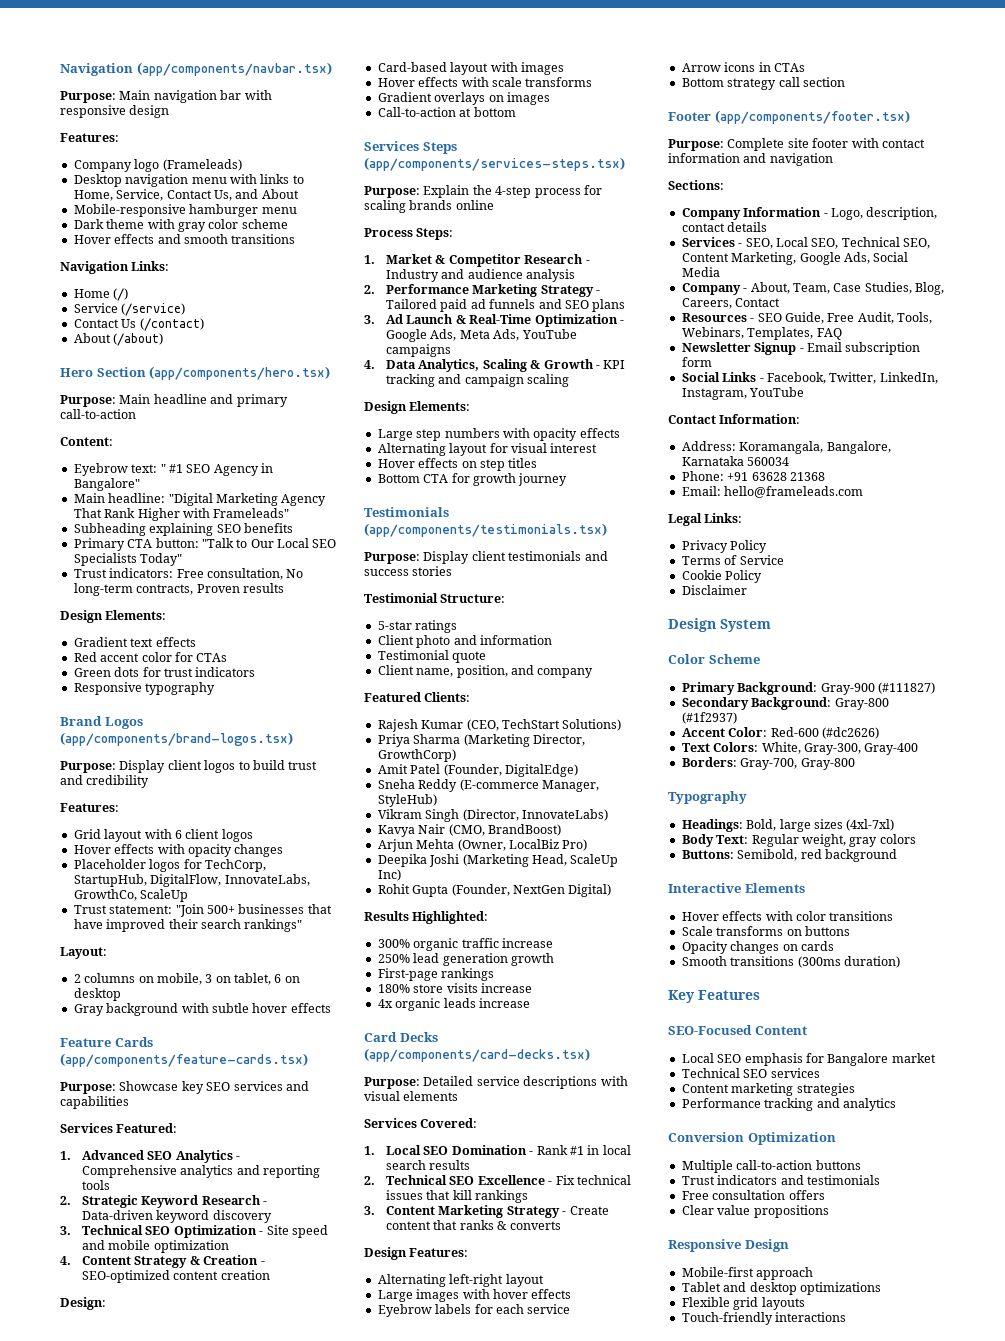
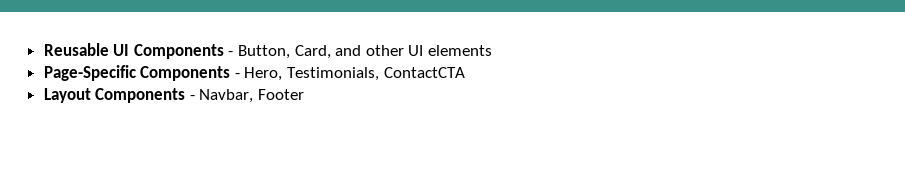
[60,62,332,76] [60,90,272,103] [60,105,170,118] [60,133,119,142] [73,159,242,172] [73,174,304,187] [73,189,299,201] [73,204,297,217] [73,219,288,232] [73,234,296,244] [60,261,170,274] [73,288,129,301] [73,303,186,316] [73,318,204,331] [73,333,164,346] [60,366,331,380] [60,394,288,407] [60,409,136,419] [60,437,113,446] [73,463,273,476] [73,478,140,491] [73,493,327,506] [73,508,290,521] [73,523,293,536] [73,538,337,551] [73,553,183,566] [73,568,304,580] [73,583,284,596] [60,610,167,623] [73,637,196,647] [73,652,228,662] [73,667,256,677] [73,682,216,695] [60,716,143,729] [60,732,293,746] [60,760,318,773] [60,775,150,788] [60,803,119,812] [73,829,253,842] [73,844,284,857] [73,859,266,872] [73,874,310,887] [73,889,189,902] [73,904,332,917] [73,919,303,932] [60,947,107,959] [73,973,300,985] [73,988,121,1001] [73,1003,331,1016] [60,1037,153,1047] [60,1053,308,1067] [60,1081,309,1094] [60,1096,129,1109] [60,1123,178,1133] [60,1150,241,1163] [82,1165,321,1178] [82,1180,111,1190] [60,1195,268,1208] [82,1210,272,1223] [60,1225,328,1238] [82,1240,229,1253] [60,1255,265,1268] [82,1270,270,1283] [60,1297,106,1310] [377,62,564,75] [377,77,593,87] [377,92,550,105] [377,107,516,117] [364,141,457,154] [364,157,625,171] [364,185,602,198] [364,200,494,213] [364,228,454,240] [364,254,590,267] [386,269,576,282] [364,284,601,297] [386,299,626,312] [364,314,624,327] [386,329,577,342] [386,344,452,357] [364,359,626,372] [386,374,570,387] [364,401,471,414] [377,428,620,441] [377,443,598,456] [377,458,538,471] [377,473,568,486] [364,507,449,517] [364,523,607,537] [364,551,608,564] [364,566,453,576] [364,593,506,603] [377,620,458,633] [377,635,552,648] [377,650,487,663] [377,665,594,678] [364,692,471,702] [377,719,622,732] [377,734,585,747] [377,749,456,762] [377,764,578,777] [377,779,599,792] [377,794,437,807] [377,809,608,822] [377,824,561,837] [377,839,588,852] [377,854,619,867] [377,869,401,881] [377,884,612,897] [364,911,489,924] [377,938,553,951] [377,953,554,966] [377,968,495,981] [377,983,532,993] [377,998,530,1011] [364,1032,438,1042] [364,1048,590,1062] [364,1076,628,1089] [364,1091,459,1101] [364,1118,478,1128] [364,1145,631,1155] [386,1160,471,1170] [364,1175,631,1185] [386,1190,529,1203] [364,1205,609,1218] [386,1220,561,1230] [364,1247,469,1260] [377,1274,544,1287] [377,1289,572,1302] [377,1304,571,1317] [681,62,805,72] [681,77,845,90] [668,110,910,124] [668,138,925,151] [668,153,833,166] [668,180,724,190] [681,207,938,220] [681,222,768,232] [681,237,930,249] [681,252,909,265] [681,267,720,277] [681,282,944,295] [681,298,781,309] [681,312,932,324] [681,327,842,340] [681,342,921,355] [681,357,712,367] [681,372,938,384] [681,387,805,400] [668,414,801,424] [681,441,891,454] [681,456,790,466] [681,471,825,481] [681,486,864,498] [668,513,743,526] [681,540,768,553] [681,555,784,565] [681,570,763,583] [681,585,747,595] [668,618,771,632] [668,654,760,664] [681,682,935,695] [681,697,889,710] [681,712,737,724] [681,727,879,739] [681,742,919,755] [681,757,855,770] [668,791,747,804] [681,819,895,832] [681,834,916,847] [681,849,897,862] [668,883,805,893] [681,911,894,921] [681,926,850,936] [681,941,834,954] [681,956,900,968] [668,990,760,1003] [668,1025,807,1035] [681,1053,936,1066] [681,1068,820,1078] [681,1083,855,1096] [681,1098,896,1111] [668,1132,836,1145] [681,1160,861,1173] [681,1175,880,1185] [681,1190,825,1200] [681,1205,829,1218] [668,1239,789,1252] [681,1267,814,1280] [681,1282,881,1295] [681,1297,805,1310] [681,1312,847,1325] Navigation (app/components/navbar.tsx) // Purpose: Main navigation bar with responsive design // Features: // Company logo (Frameleads) // Desktop navigation menu with links to Home, Service, Contact Us, and About // Mobile-responsive hamburger menu // Dark theme with gray color scheme // Hover effects and smooth transitions // Navigation Links: // Home (/) // Service (/service) // Contact Us (/contact) // About (/about) // Hero Section (app/components/hero.tsx) // Purpose: Main headline and primary call-to-action // Content: // Eyebrow text: " #1 SEO Agency in Bangalore" // Main headline: "Digital Marketing Agency That Rank Higher with Frameleads" // Subheading explaining SEO benefits // Primary CTA button: "Talk to Our Local SEO Specialists Today" // Trust indicators: Free consultation, No long-term contracts, Proven results // Design Elements: // Gradient text effects // Red accent color for CTAs // Green dots for trust indicators // Responsive typography // Brand Logos (app/components/brand-logos.tsx) // Purpose: Display client logos to build trust and credibility // Features: // Grid layout with 6 client logos // Hover effects with opacity changes // Placeholder logos for TechCorp, StartupHub, DigitalFlow, InnovateLabs, GrowthCo, ScaleUp // Trust statement: "Join 500+ businesses that have improved their search rankings" // Layout: // 2 columns on mobile, 3 on tablet, 6 on desktop // Gray background with subtle hover effects // Feature Cards (app/components/feature-cards.tsx) // Purpose: Showcase key SEO services and capabilities // Services Featured: // 1. Advanced SEO Analytics - Comprehensive analytics and reporting tools // 2. Strategic Keyword Research - Data-driven keyword discovery // 3. Technical SEO Optimization - Site speed and mobile optimization // 4. Content Strategy & Creation - SEO-optimized content creation // Design: // Card-based layout with images // Hover effects with scale transforms // Gradient overlays on images // Call-to-action at bottom // Services Steps (app/components/services-steps.tsx) // Purpose: Explain the 4-step process for scaling brands online // Process Steps: // 1. Market & Competitor Research - Industry and audience analysis // 2. Performance Marketing Strategy - Tailored paid ad funnels and SEO plans // 3. Ad Launch & Real-Time Optimization - Google Ads, Meta Ads, YouTube campaigns // 4. Data Analytics, Scaling & Growth - KPI tracking and campaign scaling // Design Elements: // Large step numbers with opacity effects // Alternating layout for visual interest // Hover effects on step titles // Bottom CTA for growth journey // Testimonials (app/components/testimonials.tsx) // Purpose: Display client testimonials and success stories // Testimonial Structure: // 5-star ratings // Client photo and information // Testimonial quote // Client name, position, and company // Featured Clients: // Rajesh Kumar (CEO, TechStart Solutions) // Priya Sharma (Marketing Director, GrowthCorp) // Amit Patel (Founder, DigitalEdge) // Sneha Reddy (E-commerce Manager, StyleHub) // Vikram Singh (Director, InnovateLabs) // Kavya Nair (CMO, BrandBoost) // Arjun Mehta (Owner, LocalBiz Pro) // Deepika Joshi (Marketing Head, ScaleUp Inc) // Rohit Gupta (Founder, NextGen Digital) // Results Highlighted: // 300% organic traffic increase // 250% lead generation growth // First-page rankings // 180% store visits increase // 4x organic leads increase // Card Decks (app/components/card-decks.tsx) // Purpose: Detailed service descriptions with visual elements // Services Covered: // 1. Local SEO Domination - Rank #1 in local search results // 2. Technical SEO Excellence - Fix technical issues that kill rankings // 3. Content Marketing Strategy - Create content that ranks & converts // Design Features: // Alternating left-right layout // Large images with hover effects // Eyebrow labels for each service // Arrow icons in CTAs // Bottom strategy call section // Footer (app/components/footer.tsx) // Purpose: Complete site footer with contact information and navigation // Sections: // Company Information - Logo, description, contact details // Services - SEO, Local SEO, Technical SEO, Content Marketing, Google Ads, Social Media // Company - About, Team, Case Studies, Blog, Careers, Contact // Resources - SEO Guide, Free Audit, Tools, Webinars, Templates, FAQ // Newsletter Signup - Email subscription form // Social Links - Facebook, Twitter, LinkedIn, Instagram, YouTube // Contact Information: // Address: Koramangala, Bangalore, Karnataka 560034 // Phone: +91 63628 21368 // Email: hello@frameleads.com // Legal Links: // Privacy Policy // Terms of Service // Cookie Policy // Disclaimer // Design System // Color Scheme // Primary Background: Gray-900 (#111827) // Secondary Background: Gray-800 (#1f2937) // Accent Color: Red-600 (#dc2626) // Text Colors: White, Gray-300, Gray-400 // Borders: Gray-700, Gray-800 // Typography // Headings: Bold, large sizes (4xl-7xl) // Body Text: Regular weight, gray colors // Buttons: Semibold, red background // Interactive Elements // Hover effects with color transitions // Scale transforms on buttons // Opacity changes on cards // Smooth transitions (300ms duration) // Key Features // SEO-Focused Content // Local SEO emphasis for Bangalore market // Technical SEO services // Content marketing strategies // Performance tracking and analytics // Conversion Optimization // Multiple call-to-action buttons // Trust indicators and testimonials // Free consultation offers // Clear value propositions // Responsive Design // Mobile-first approach // Tablet and desktop optimizations // Flexible grid layouts // Touch-friendly interactions -> [43,43,493,59] [43,65,465,81] [43,88,305,103] Reusable UI Components - Button, Card, and other UI elements // Page-Specific Components - Hero, Testimonials, ContactCTA // Layout Components - Navbar, Footer

